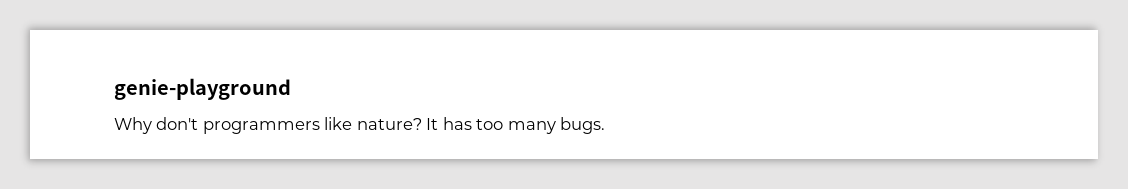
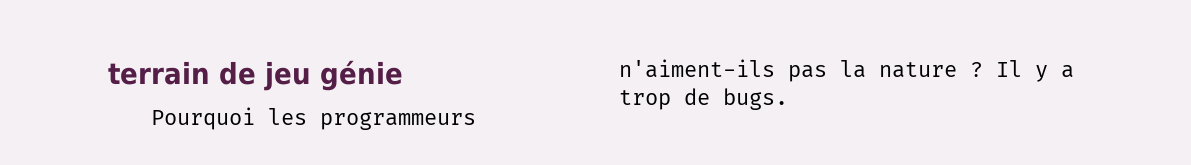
[114,78,291,100] [114,117,556,134] genie-playground // Why don't programmers like nature? It has too many -> [108,60,403,91] [151,107,477,130] [619,59,1074,82] [619,88,710,110] terrain de jeu génie // Pourquoi les programmeurs n'aiment-ils pas la nature ? Il y a trop de

